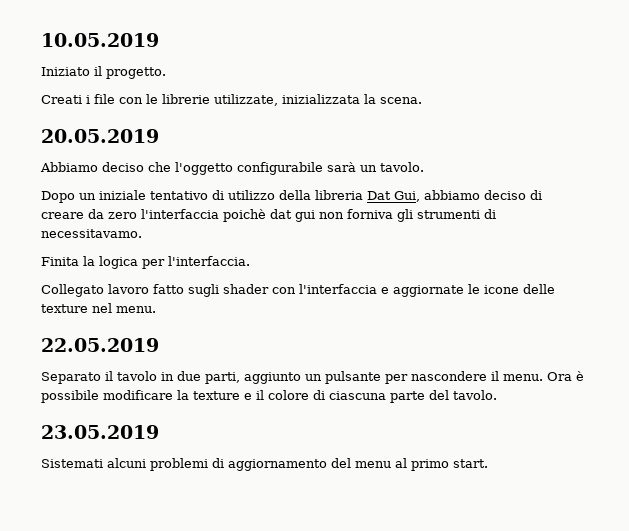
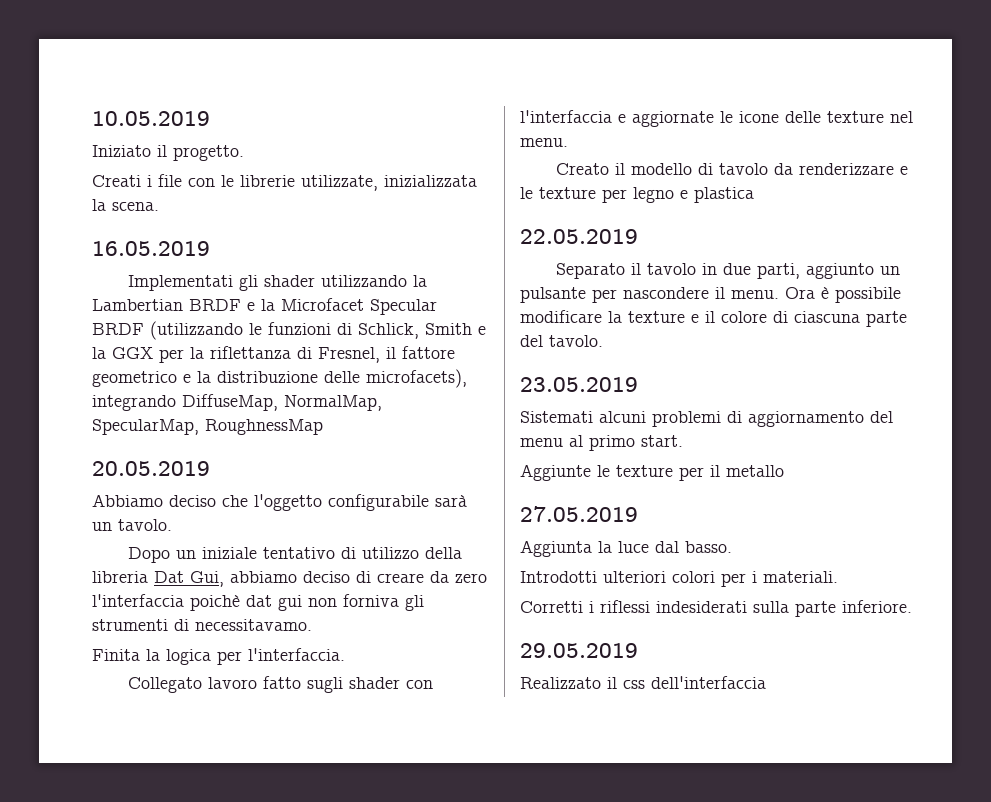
(422, 100) none -> [92,241,210,256] [127,275,427,291] [92,298,437,315] [92,321,486,340] [92,346,455,363] [92,369,467,388] [92,394,382,411] [92,419,323,435] // 16.05.2019 // Implementati gli shader utilizzando la Lambertian BRDF e la Microfacet Specular BRDF (utilizzando le funzioni di Schlick, Smith e la GGX per la riflettanza di Fresnel, il fattore geometrico e la distribuzione delle microfacets), integrando DiffuseMap, NormalMap, SpecularMap, RoughnessMap
(156, 309) none -> [555,163,908,175] [520,187,754,203] // Creato il modello di tavolo da renderizzare e le texture per legno e plastica
(488, 463) none -> [520,464,784,481] [520,506,638,522] [520,540,732,557] [520,571,838,587] [520,600,912,617] [520,643,638,658] [520,676,766,689] // Aggiunte le texture per il metallo // 27.05.2019 // Aggiunta la luce dal basso. // Introdotti ulteriori colori per i materiali. // Corretti i riflessi indesiderati sulla parte inferiore. // 29.05.2019 // Realizzato il css dell'interfaccia

